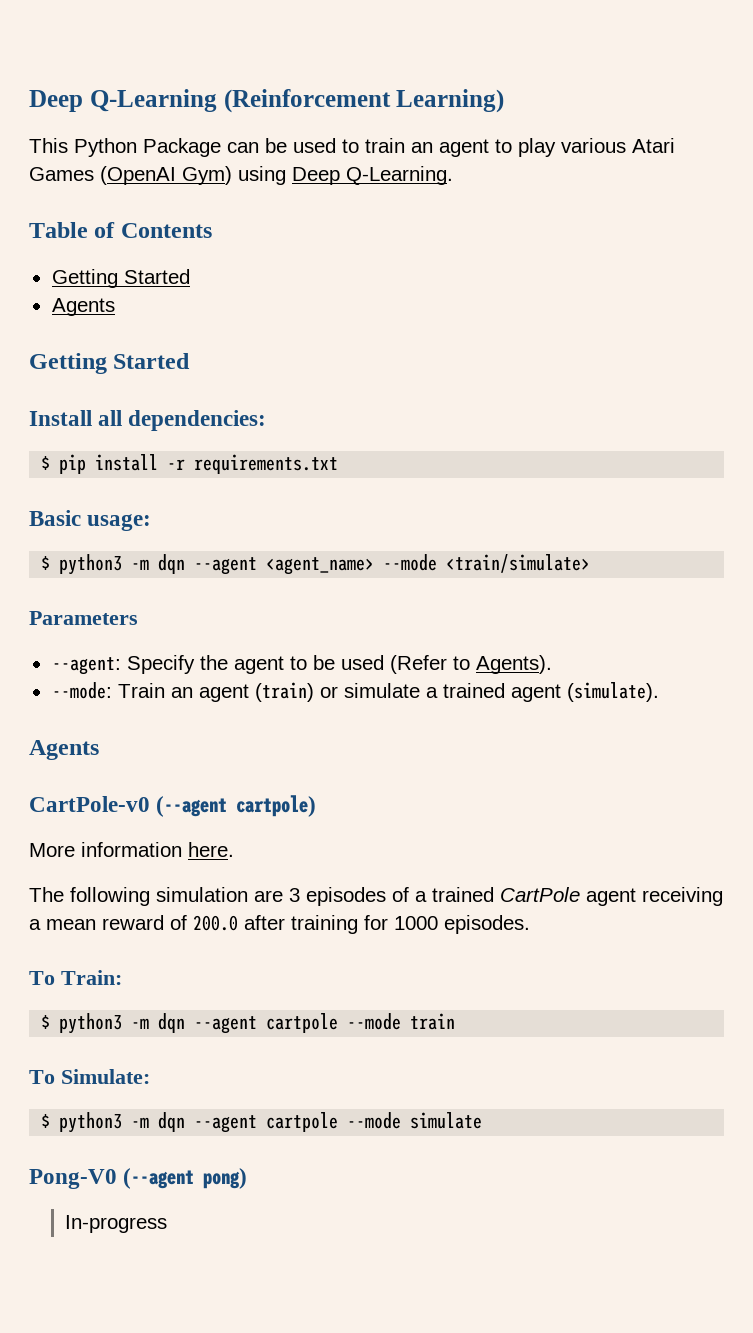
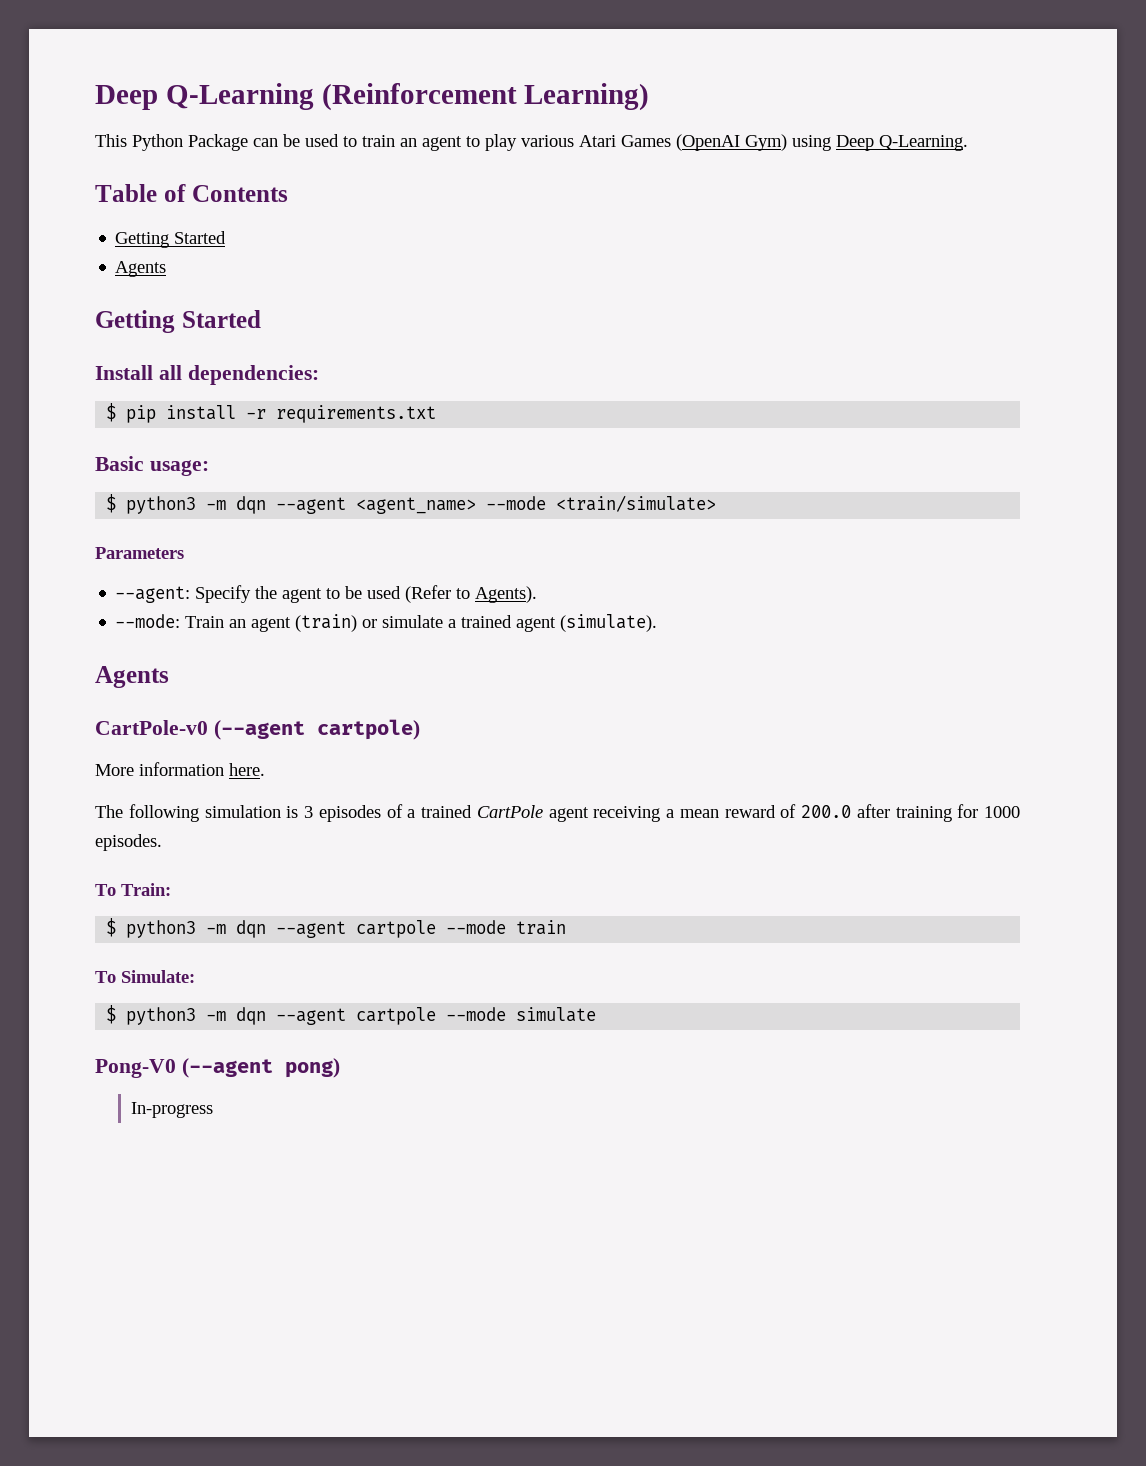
[254,890,283,902] are -> [286,806,299,818] is

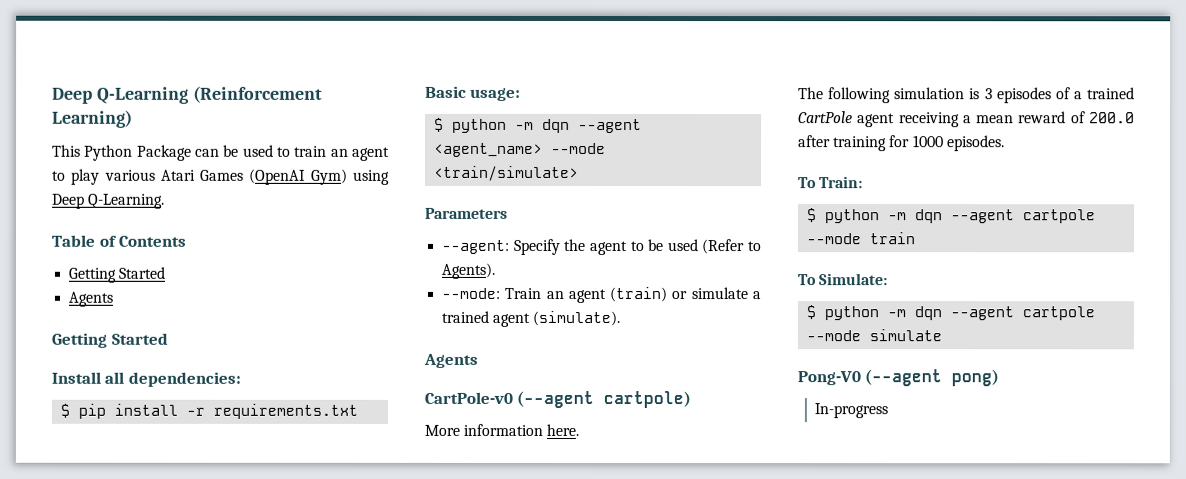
[126,496,197,514] python3 -> [452,118,508,133] python
[126,920,197,938] python3 -> [825,209,881,224] python
[126,1007,197,1025] python3 -> [824,306,880,321] python

